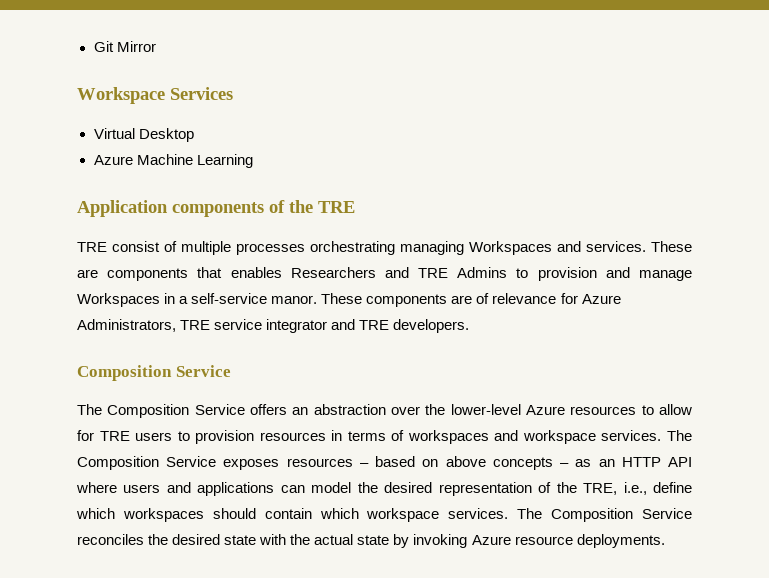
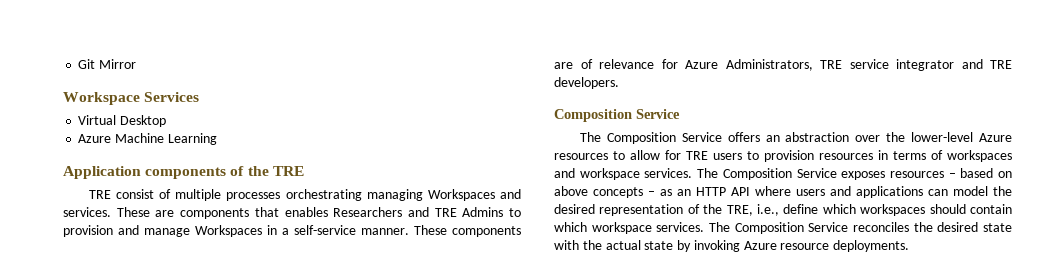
[271,295,318,304] manor. -> [361,228,409,235] manner.

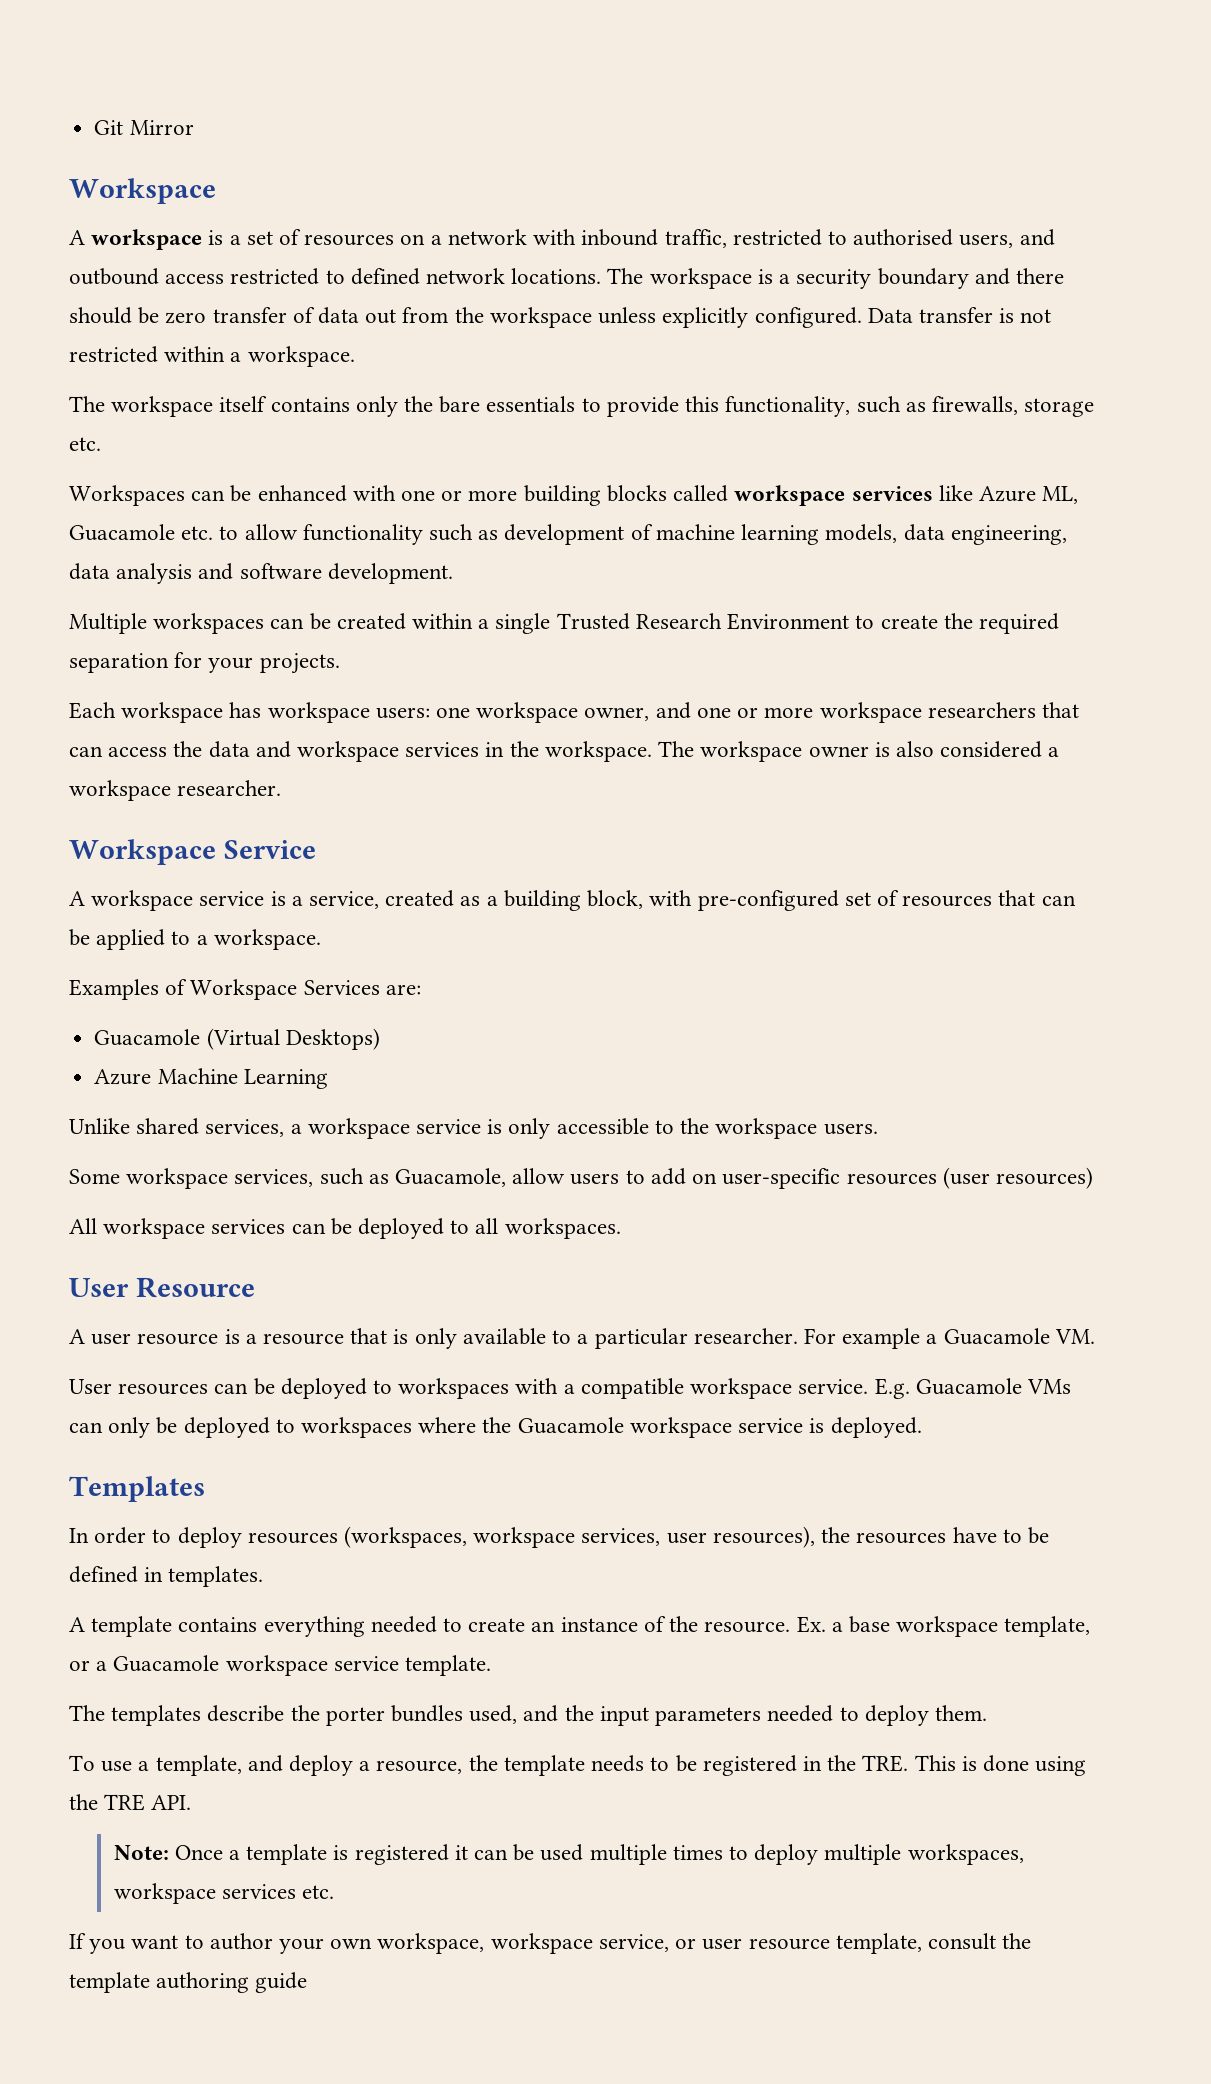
[144,92,200,102] [78,115,167,127] [78,133,217,145] [63,166,304,179] [88,189,521,201] [63,207,521,219] [63,225,521,237] [554,59,1012,71] [554,77,619,89] [554,109,680,122] [579,132,1013,144] [554,150,1012,162] [554,168,1012,180] [554,186,1012,198] [554,204,1012,216] [554,222,1012,234] [554,240,910,252] Services // Virtual Desktop // Azure Machine Learning // Application components of the TRE // TRE consist of multiple processes orchestrating managing Workspaces and services. These are components that enables Researchers and TRE Admins to provision and manage Workspaces in a self-service manner. These components are of relevance for Azure Administrators, TRE service integrator and TRE developers. // Composition Service // The Composition Service offers an abstraction over the lower-level Azure resources to allow for TRE users to provision resources in terms of workspaces and workspace services. The Composition Service exposes resources – based on above concepts – as an HTTP API where users and applications can model the desired representation of the TRE, i.e., define which workspaces should contain which workspace services. The Composition Service reconciles the desired state with the actual state by invoking Azure resource deployments. -> [69,229,1055,250] [69,268,1064,289] [69,307,1052,328] [69,346,355,367] [69,396,1095,417] [69,437,101,451] [69,485,1079,506] [69,524,1067,545] [69,563,453,584] [69,613,1059,634] [69,652,340,674] [69,702,1079,723] [69,741,1060,762] [69,780,282,801] [69,839,316,865] [69,890,1076,911] [69,929,321,950] [69,979,421,1000] [94,1028,380,1050] [94,1068,328,1089] [69,1118,878,1139] [69,1167,1093,1189] [69,1218,621,1239] [69,1277,255,1298] [69,1328,1095,1349] [69,1378,1071,1399] [69,1417,922,1438] [69,1476,205,1502] [69,1526,1049,1548] [69,1566,264,1587] [69,1616,1091,1637] [69,1655,492,1676] [69,1705,987,1726] [69,1755,1087,1776] [69,1794,192,1811] [113,1844,1024,1865] [113,1883,334,1904] [69,1933,1032,1954] [69,1972,308,1993] // A workspace is a set of resources on a network with inbound traffic, restricted to authorised users, and outbound access restricted to defined network locations. The workspace is a security boundary and there should be zero transfer of data out from the workspace unless explicitly configured. Data transfer is not restricted within a workspace. // The workspace itself contains only the bare essentials to provide this functionality, such as firewalls, storage etc. // Workspaces can be enhanced with one or more building blocks called workspace services like Azure ML, Guacamole etc. to allow functionality such as development of machine learning models, data engineering, data analysis and software development. // Multiple workspaces can be created within a single Trusted Research Environment to create the required separation for your projects. // Each workspace has workspace users: one workspace owner, and one or more workspace researchers that can access the data and workspace services in the workspace. The workspace owner is also considered a workspace researcher. // Workspace Service // A workspace service is a service, created as a building block, with pre-configured set of resources that can be applied to a workspace. // Examples of Workspace Services are: // Guacamole (Virtual Desktops) // Azure Machine Learning // Unlike shared services, a workspace service is only accessible to the workspace users. // Some workspace services, such as Guacamole, allow users to add on user-specific resources (user resources) // All workspace services can be deployed to all workspaces. // User Resource // A user resource is a resource that is only available to a particular researcher. For example a Guacamole VM. // User resources can be deployed to workspaces with a compatible workspace service. E.g. Guacamole VMs can only be deployed to workspaces where the Guacamole workspace service is deployed. // Templates // In order to deploy resources (workspaces, workspace services, user resources), the resources have to be defined in templates. // A template contains everything needed to create an instance of the resource. Ex. a base workspace template, or a Guacamole workspace service template. // The templates describe the porter bundles used, and the input parameters needed to deploy them. // To use a template, and deploy a resource, the template needs to be registered in the TRE. This is done using the TRE API. // Note: Once a template is registered it can be used multiple times to deploy multiple workspaces, workspace services etc. // If you want to author your own workspace, workspace service, or user resource template, consult the template authoring guide

